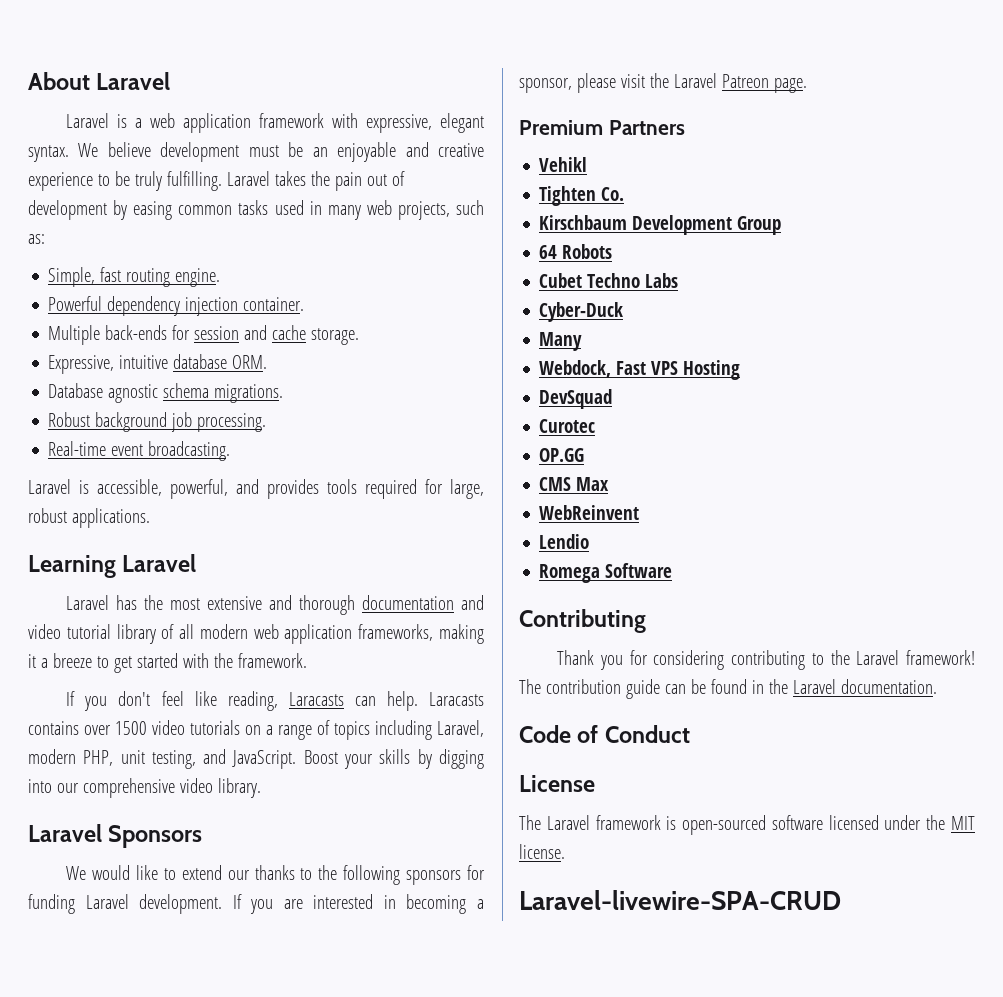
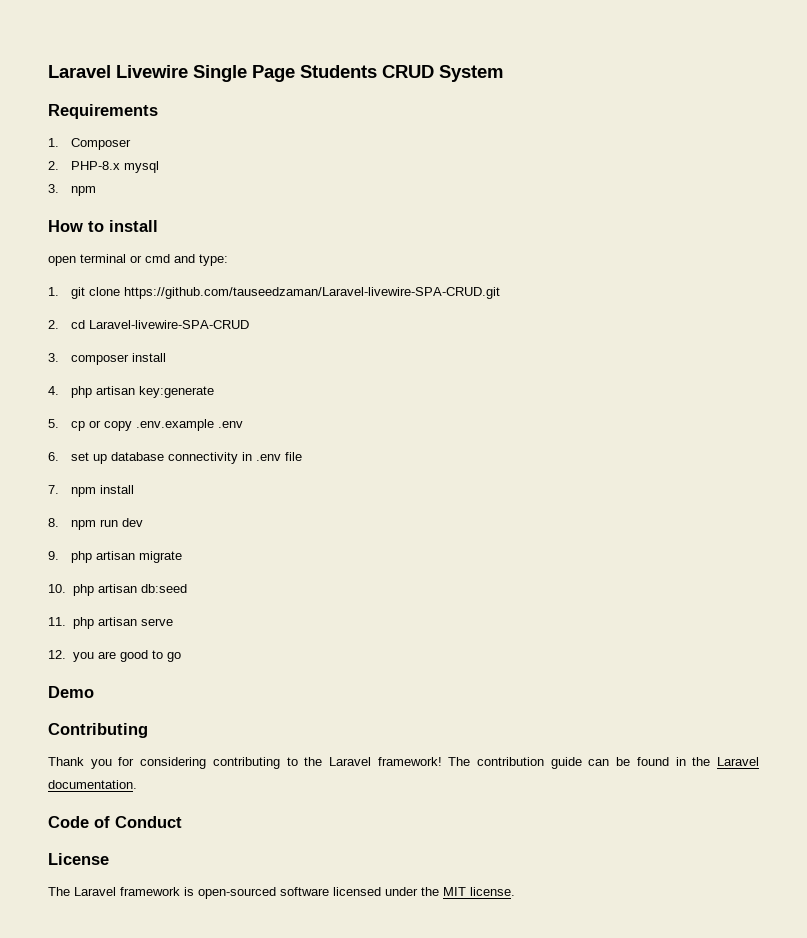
[28,72,171,90] [66,113,484,133] [28,142,485,162] [28,171,405,191] [28,200,485,220] [28,234,45,244] [48,267,221,287] [48,296,305,316] [48,325,360,345] [48,354,268,374] [48,383,284,403] [48,412,267,432] [48,441,231,461] [28,479,484,499] [28,508,150,528] [28,554,197,578] [66,595,485,615] [28,624,484,644] [28,653,307,673] [66,691,485,711] [28,720,484,740] [28,749,485,769] [28,778,261,798] [28,824,203,848] [66,865,485,885] [28,894,484,914] [519,73,807,93] [519,120,685,135] [539,157,588,172] [539,186,625,206] [539,215,782,235] [539,244,613,259] [539,273,679,288] [539,302,624,322] [539,332,583,351] [539,360,741,380] [539,389,613,409] [539,419,596,433] [539,448,585,462] [539,477,610,491] [539,505,640,520] [539,534,590,549] [539,563,673,583] About Laravel // Laravel is a web application framework with expressive, elegant syntax. We believe development must be an enjoyable and creative experience to be truly fulfilling. Laravel takes the pain out of development by easing common tasks used in many web projects, such as: // Simple, fast routing engine. // Powerful dependency injection container. // Multiple back-ends for session and cache storage. // Expressive, intuitive database ORM. // Database agnostic schema migrations. // Robust background job processing. // Real-time event broadcasting. // Laravel is accessible, powerful, and provides tools required for large, robust applications. // Learning Laravel // Laravel has the most extensive and thorough documentation and video tutorial library of all modern web application frameworks, making it a breeze to get started with the framework. // If you don't feel like reading, Laracasts can help. Laracasts contains over 1500 video tutorials on a range of topics including Laravel, modern PHP, unit testing, and JavaScript. Boost your skills by digging into our comprehensive video library. // Laravel Sponsors // We would like to extend our thanks to the following sponsors for funding Laravel development. If you are interested in becoming a sponsor, please visit the Laravel Patreon page. // Premium Partners // Vehikl // Tighten Co. // Kirschbaum Development Group // 64 Robots // Cubet Techno Labs // Cyber-Duck // Many // Webdock, Fast VPS Hosting // DevSquad // Curotec // OP.GG // CMS Max // WebReinvent // Lendio // Romega Software -> [48,65,503,82] [48,104,158,119] [48,138,132,150] [48,161,160,173] [48,184,97,196] [48,220,158,232] [48,254,228,266] [48,287,501,299] [48,320,250,329] [48,353,167,365] [48,386,215,398] [48,419,244,431] [48,452,303,464] [48,485,135,497] [48,518,144,530] [48,551,183,563] [48,584,187,596] [48,617,173,629] [48,650,181,662] [48,686,94,698] Laravel Livewire Single Page Students CRUD System // Requirements // 1. Composer // 2. PHP-8.x mysql // 3. npm // How to install // open terminal or cmd and type: // 1. git clone https://github.com/tauseedzaman/Laravel-livewire-SPA-CRUD.git // 2. cd Laravel-livewire-SPA-CRUD // 3. composer install // 4. php artisan key:generate // 5. cp or copy .env.example .env // 6. set up database connectivity in .env file // 7. npm install // 8. npm run dev // 9. php artisan migrate // 10. php artisan db:seed // 11. php artisan serve // 12. you are good to go // Demo
[519,890,841,910] // Laravel-livewire-SPA-CRUD -> (515, 891) none

